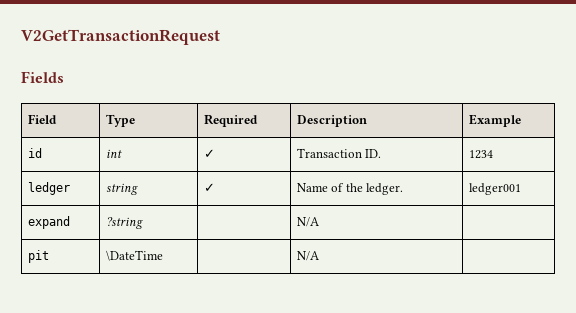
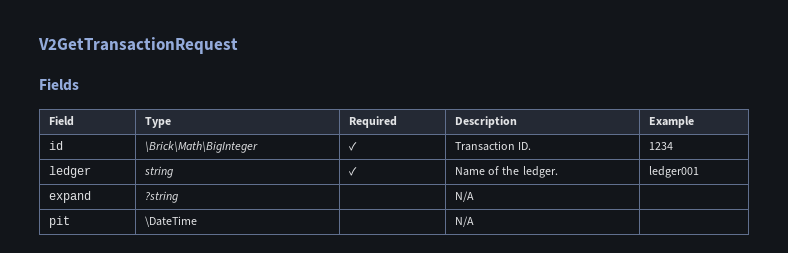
[105,149,122,158] int -> [144,141,258,153] \Brick\Math\BigInteger

